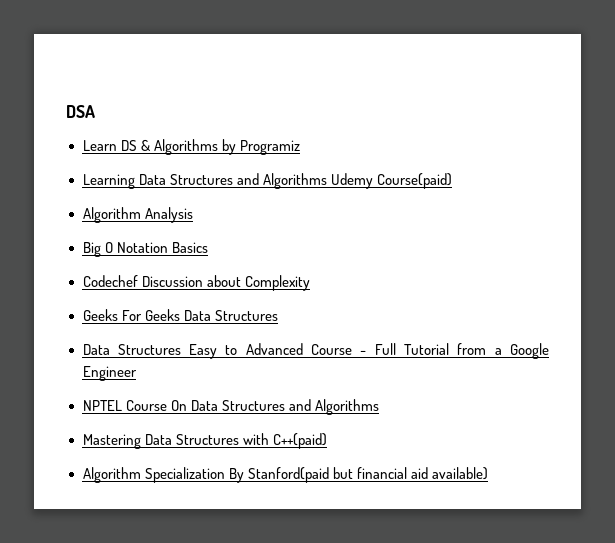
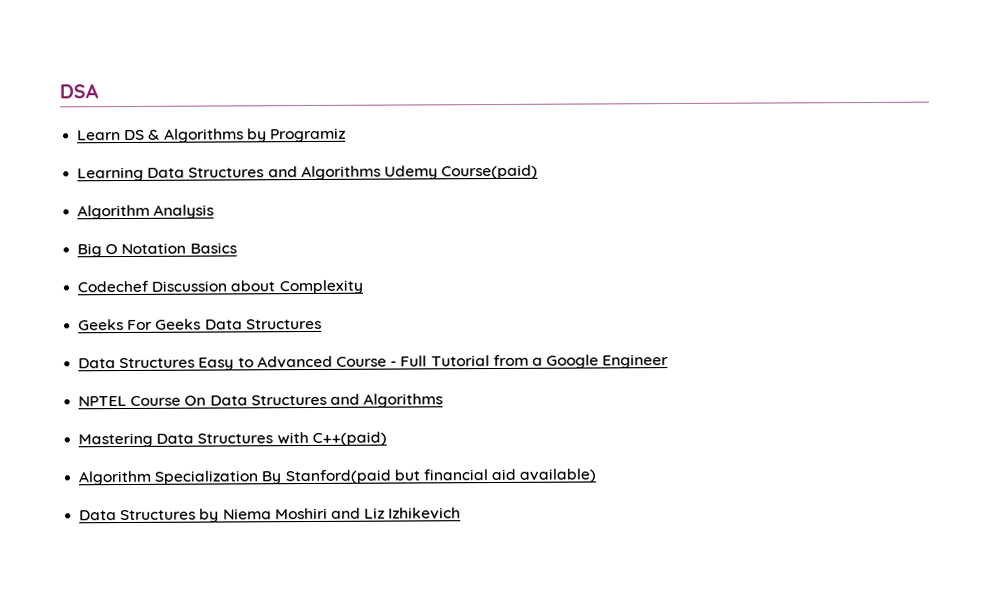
(488, 473) none -> [79,507,462,523] // Data Structures by Niema Moshiri and Liz Izhikevich

